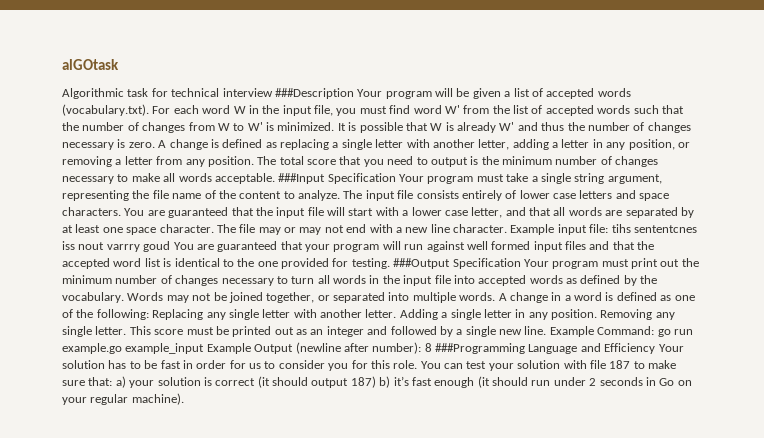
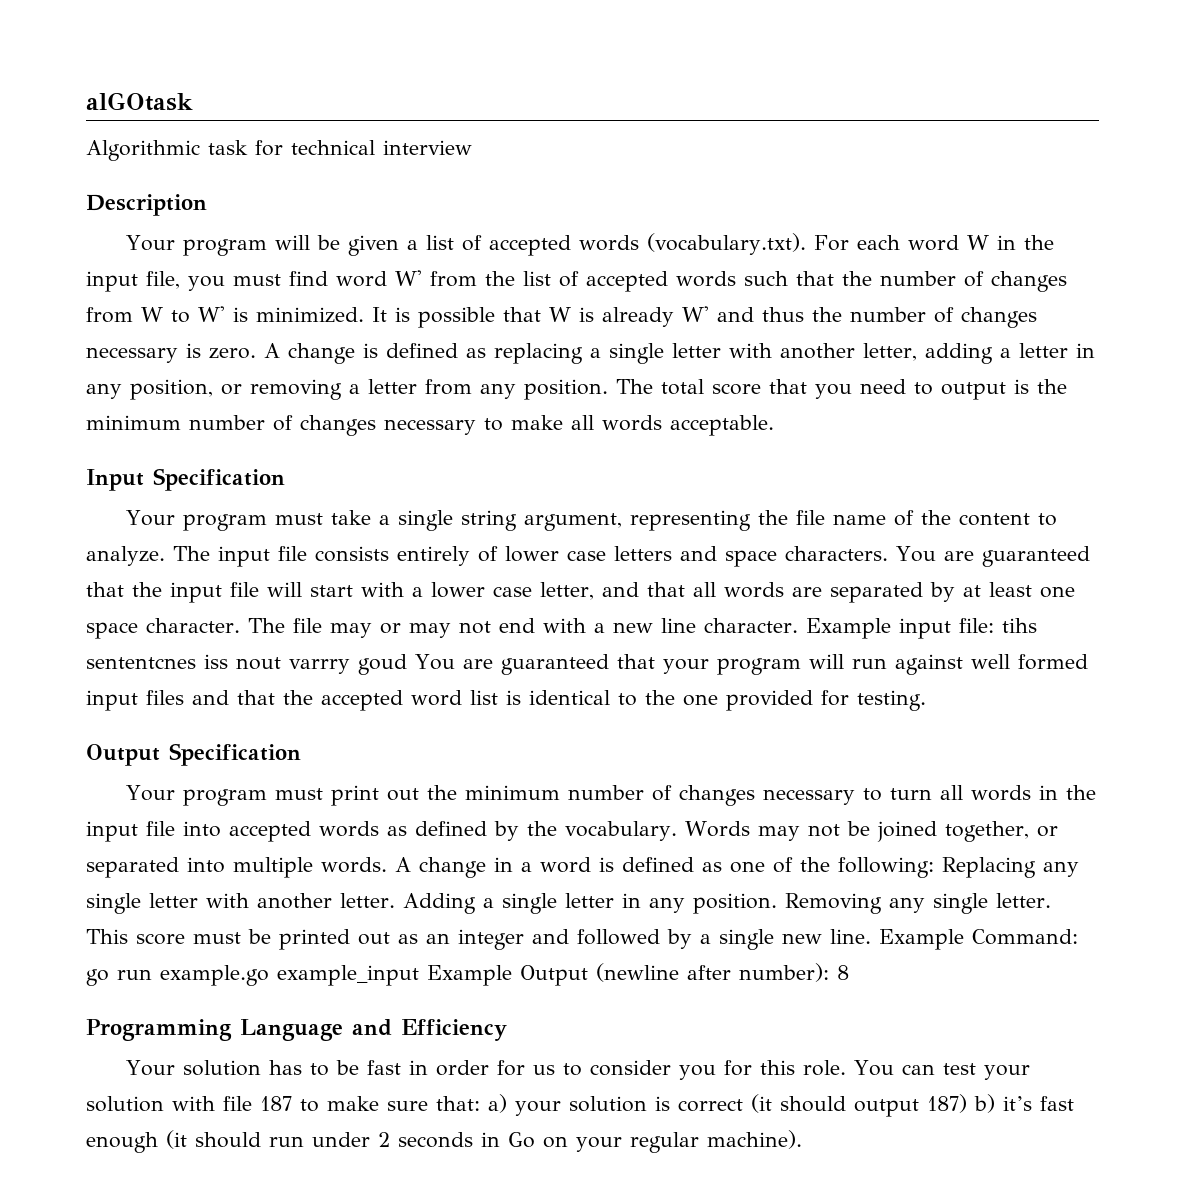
[274,88,354,99] ###Description -> [86,194,207,216] // Description //
[278,173,396,184] ###Input Specification -> [86,468,285,491] // Input Specification //
[393,258,521,269] ###Output Specification -> [86,743,301,766] // Output Specification //
[435,343,525,354] ###Programming -> [86,1019,232,1041] // Programming
(656, 348) none -> (507, 1030) //

